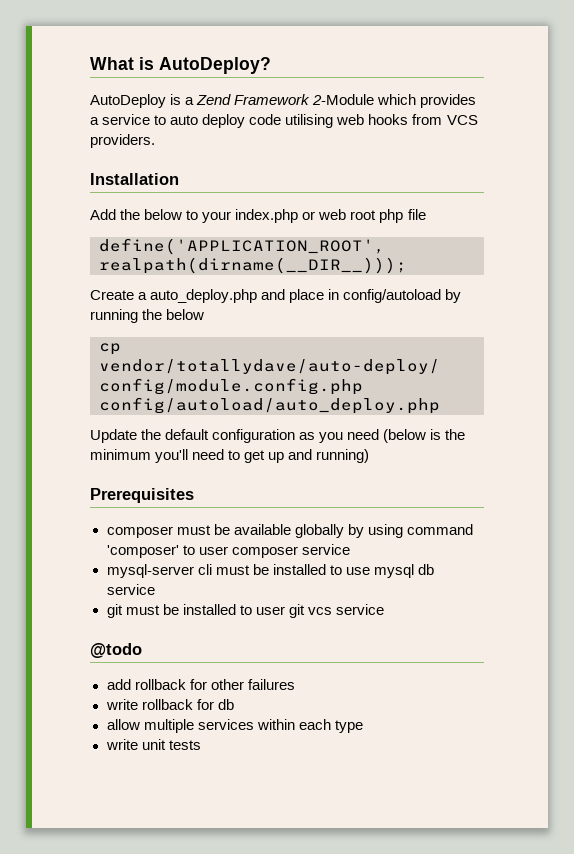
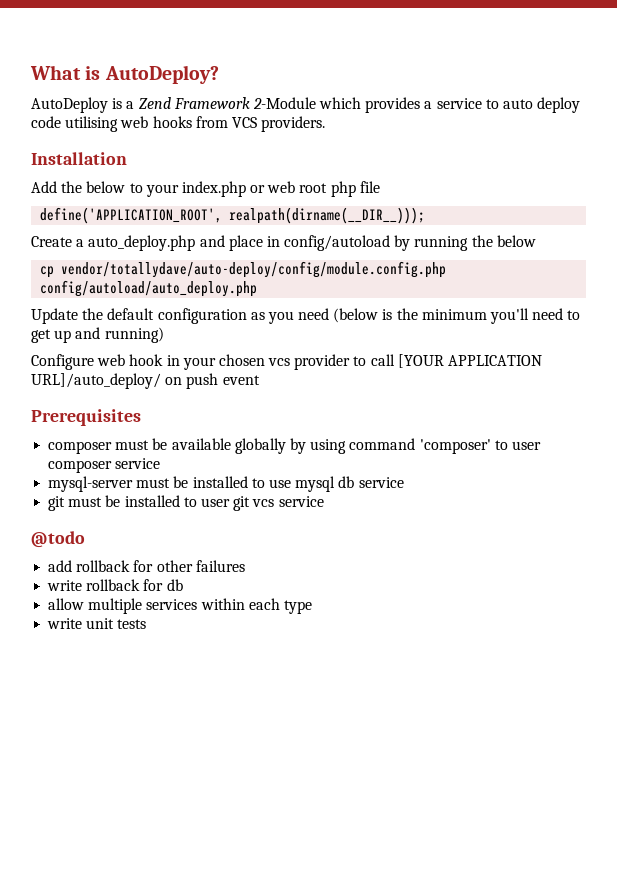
(370, 456) none -> [31,354,543,370] [31,373,260,389] // Configure web hook in your chosen vcs provider to call [YOUR APPLICATION URL]/auto_deploy/ on push event
[197,564,212,575] cli -> (134, 484) none

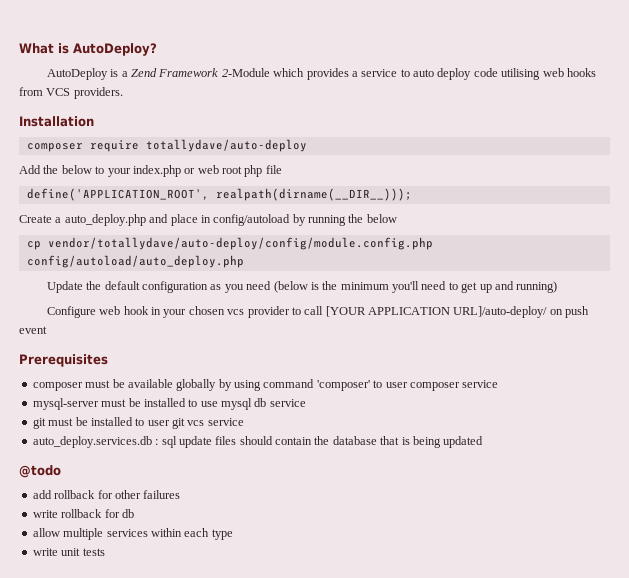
(127, 158) none -> [26,139,307,152] // composer require totallydave/auto-deploy
[31,373,161,389] URL]/auto_deploy/ -> [453,306,548,318] URL]/auto-deploy/
(324, 501) none -> [32,436,484,448] // auto_deploy.services.db : sql update files should contain the database that is being updated

